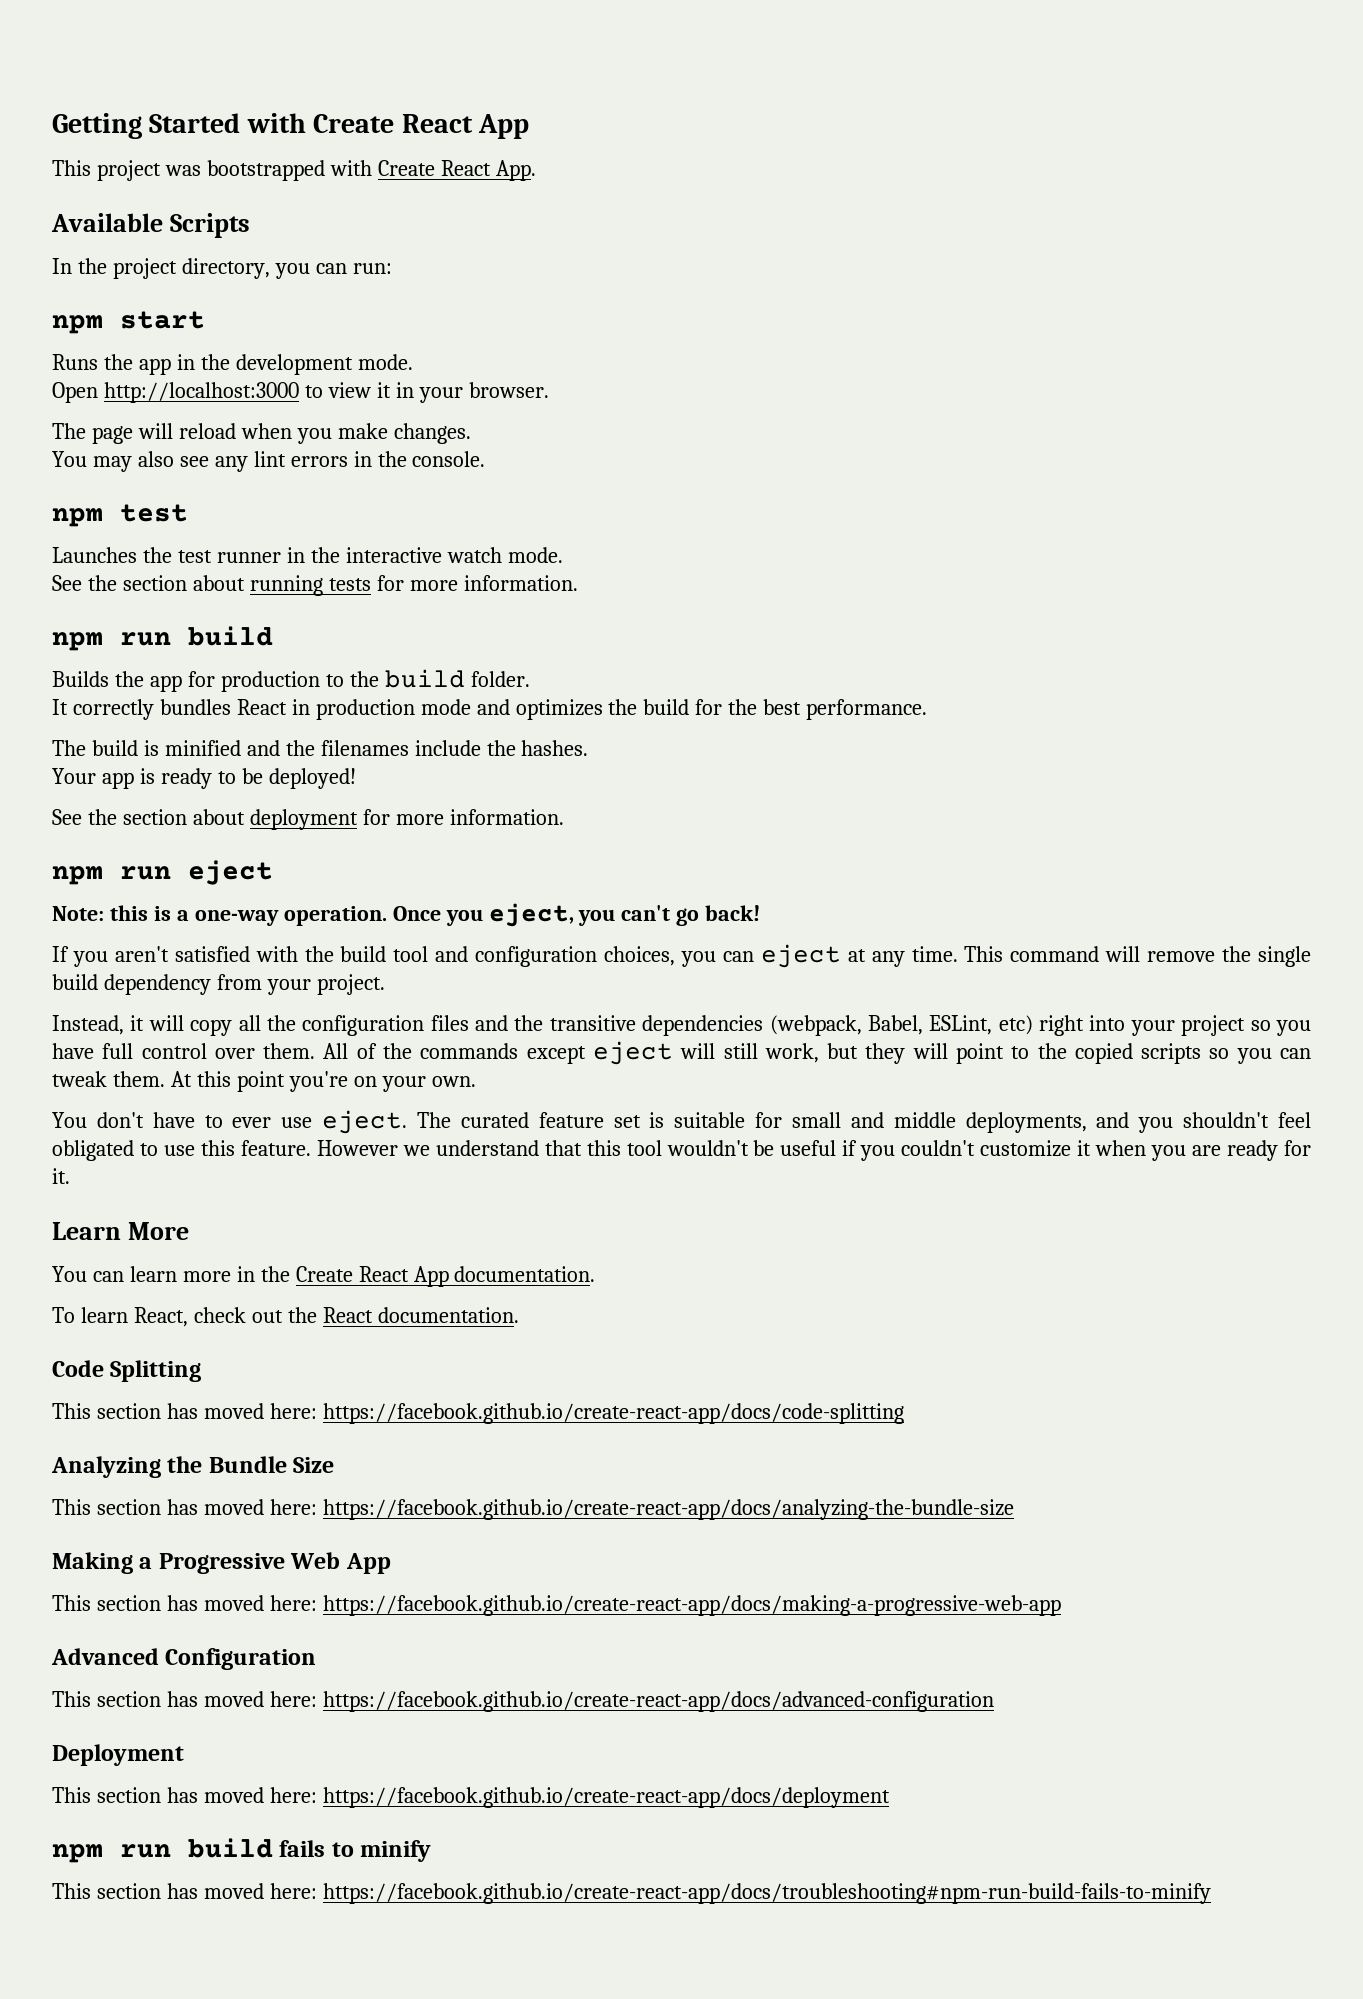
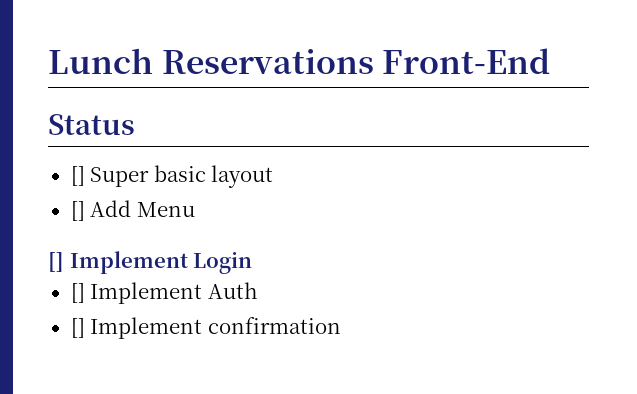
[52,113,530,139] [52,160,536,181] [51,213,250,238] [52,258,392,279] [52,311,205,334] [52,354,413,375] [52,382,549,403] [52,423,471,444] [52,451,486,472] [52,504,188,527] [52,547,563,563] [52,575,578,596] [52,626,273,651] [52,669,530,692] [52,699,928,720] [52,740,589,756] [52,768,356,789] [52,809,564,830] [52,860,273,885] [52,903,761,927] [52,944,1311,968] [52,974,385,995] [52,1015,1311,1036] [52,1041,1311,1065] [52,1071,476,1092] [52,1110,1312,1134] [52,1140,1312,1161] [52,1168,70,1184] [52,1222,189,1240] [52,1266,596,1287] [52,1307,519,1327] [52,1360,202,1382] [52,1403,904,1424] [51,1456,335,1478] [52,1499,1014,1520] [52,1552,391,1574] [52,1595,1061,1616] [51,1648,317,1670] [52,1691,994,1712] [52,1744,184,1766] [52,1787,890,1808] [52,1838,432,1863] [52,1883,1211,1904] Getting Started with Create React App // This project was bootstrapped with Create React App. // Available Scripts // In the project directory, you can run: // npm start // Runs the app in the development mode. // Open http://localhost:3000 to view it in your browser. // The page will reload when you make changes. // You may also see any lint errors in the console. // npm test // Launches the test runner in the interactive watch mode. // See the section about running tests for more information. // npm run build // Builds the app for production to the build folder. // It correctly bundles React in production mode and optimizes the build for the best performance. // The build is minified and the filenames include the hashes. // Your app is ready to be deployed! // See the section about deployment for more information. // npm run eject // Note: this is a one-way operation. Once you eject, you can't go back! // If you aren't satisfied with the build tool and configuration choices, you can eject at any time. This command will remove the single build dependency from your project. // Instead, it will copy all the configuration files and the transitive dependencies (webpack, Babel, ESLint, etc) right into your project so you have full control over them. All of the commands except eject will still work, but they will point to the copied scripts so you can tweak them. At this point you're on your own. // You don't have to ever use eject. The curated feature set is suitable for small and middle deployments, and you shouldn't feel obligated to use this feature. However we understand that this tool wouldn't be useful if you couldn't customize it when you are ready for it. // Learn More // You can learn more in the Create React App documentation. // To learn React, check out the React documentation. // Code Splitting // This section has moved here: https://facebook.github.io/create-react-app/docs/code-splitting // Analyzing the Bundle Size // This section has moved here: https://facebook.github.io/create-react-app/docs/analyzing-the-bundle-size // Making a Progressive Web App // This section has moved here: https://facebook.github.io/create-react-app/docs/making-a-progressive-web-app // Advanced Configuration // This section has moved here: https://facebook.github.io/create-react-app/docs/advanced-configuration // Deployment // This section has moved here: https://facebook.github.io/create-react-app/docs/deployment // npm run build fails to minify // This section has moved here: https://facebook.github.io/create-react-app/docs/troubleshooting#npm-run-build-fails-to-minify -> [48,48,551,74] [48,114,135,135] [70,165,274,188] [70,200,195,221] [48,251,253,274] [70,282,258,304] [70,317,341,339] Lunch Reservations Front-End // Status // [] Super basic layout // [] Add Menu // [] Implement Login // [] Implement Auth // [] Implement confirmation

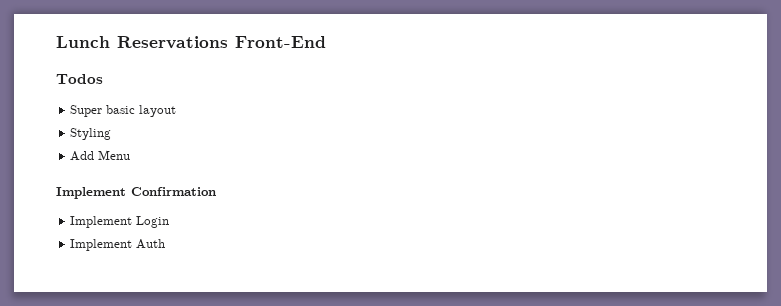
[48,114,135,135] [70,166,85,186] Status // [] -> [56,74,103,84] Todos //
[70,201,85,221] [] -> [70,128,112,140] Styling //
[48,252,64,272] [] -> [56,187,216,199] Implement Confirmation //
[70,283,85,303] [] -> (170, 222) none
[70,317,341,339] // [] Implement confirmation -> (166, 244) none

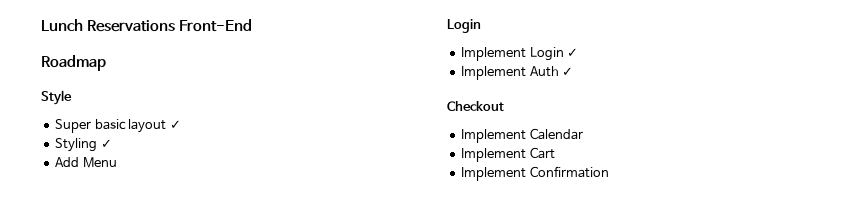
[56,74,103,84] Todos -> [41,55,106,71] [41,90,72,105] Roadmap // Style
(177, 111) none -> [169,120,181,129] ✓
(112, 134) none -> [100,139,112,148] ✓
[56,187,216,199] Implement Confirmation -> [447,19,481,33] Login
(170, 222) none -> [567,48,579,57] ✓
(166, 244) none -> [562,67,574,76] [447,101,504,111] [461,128,583,143] [461,147,555,162] [461,166,609,181] ✓ // Checkout // Implement Calendar // Implement Cart // Implement Confirmation

